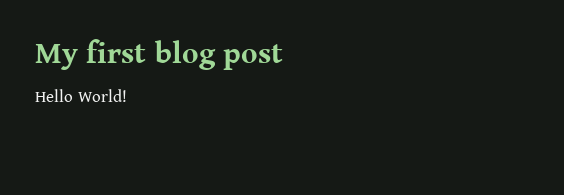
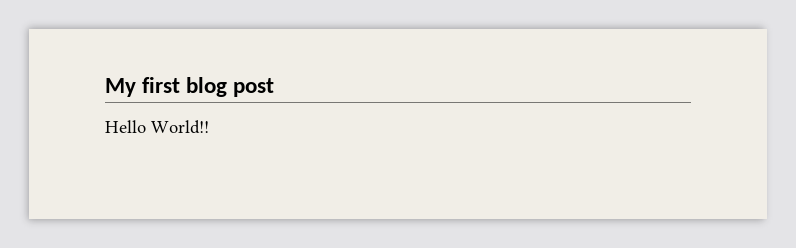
[77,89,127,102] World! -> [151,120,209,134] World!!

